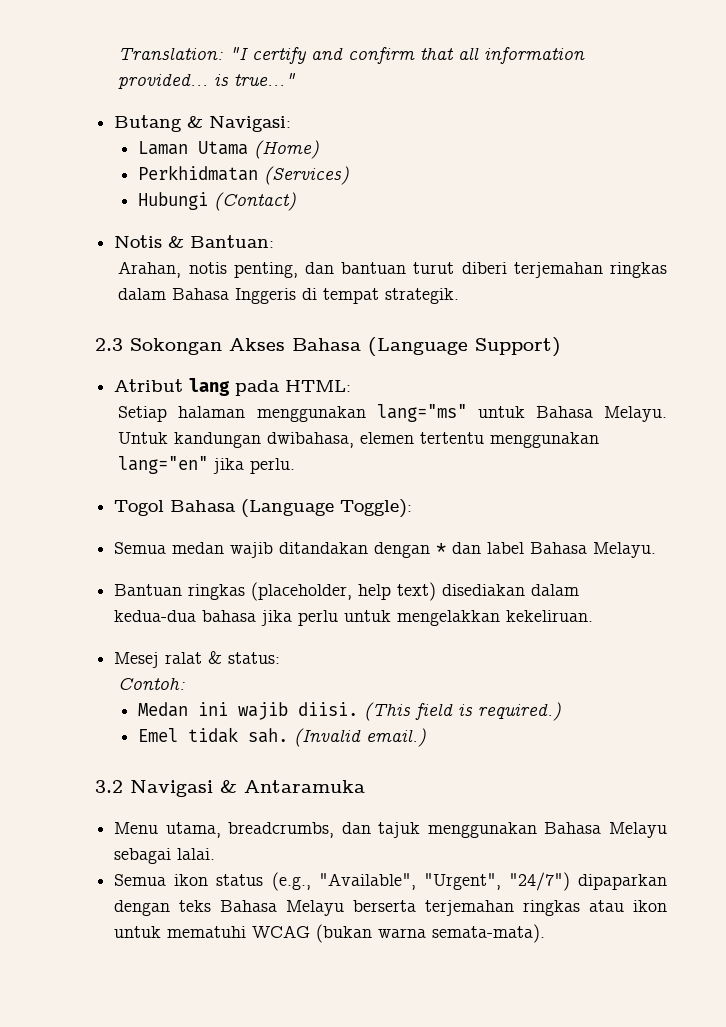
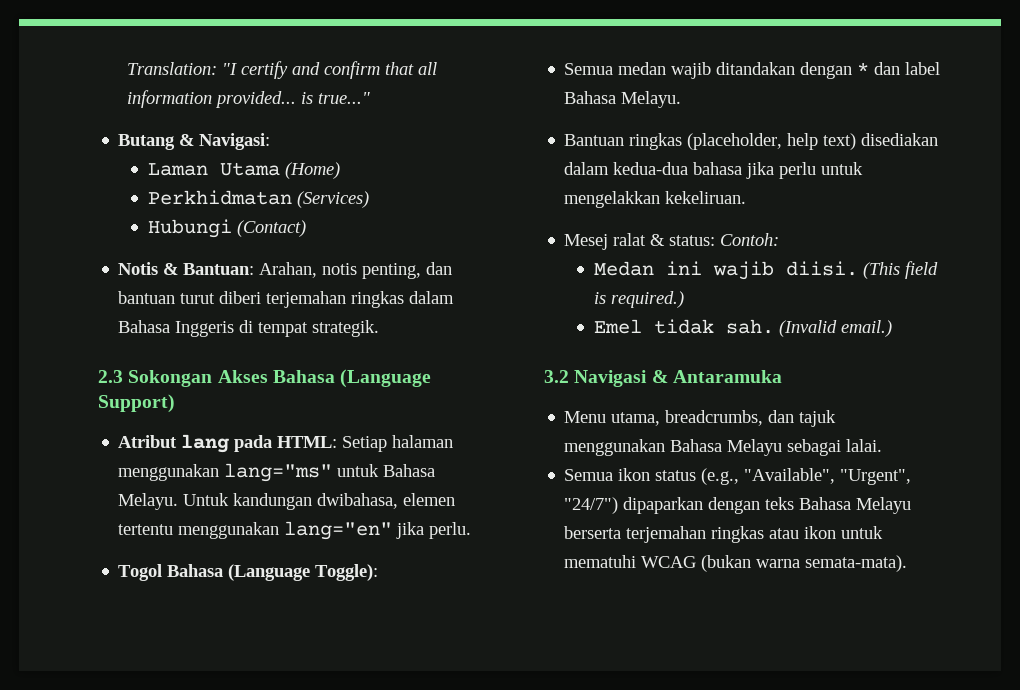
(275, 241) // -> (255, 269) none
(352, 386) // -> (338, 442) none
(281, 658) // -> (716, 240) none

